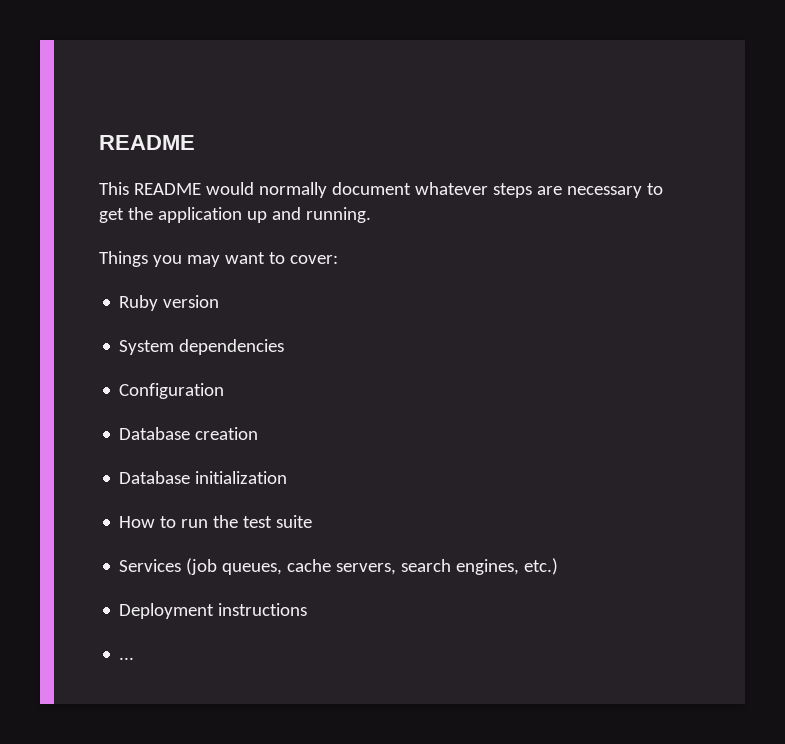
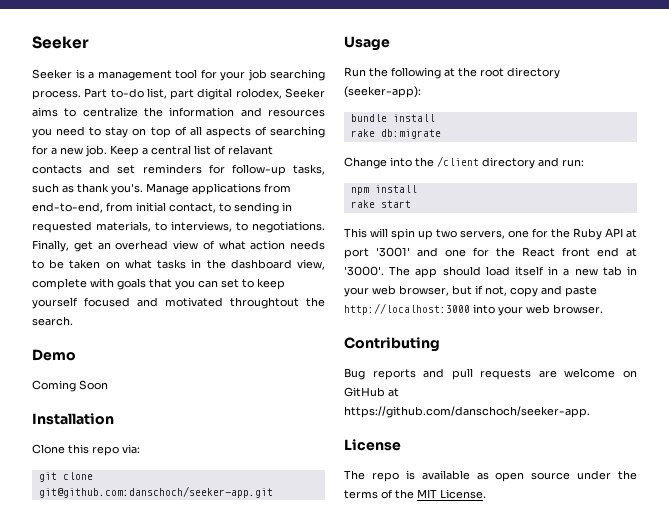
[99,135,195,150] [99,182,663,198] [99,207,371,223] [99,251,338,267] [119,295,220,311] [119,339,285,355] [119,383,225,399] [119,427,259,440] [119,471,288,484] [119,515,313,528] [119,558,559,575] [119,603,308,619] [119,657,135,660] README // This README would normally document whatever steps are necessary to get the application up and running. // Things you may want to cover: // Ruby version // System dependencies // Configuration // Database creation // Database initialization // How to run the test suite // Services (job queues, cache servers, search engines, etc.) // Deployment instructions // ... -> [32,36,89,49] [32,69,325,81] [32,88,325,100] [32,107,325,117] [32,126,325,138] [32,145,273,157] [32,164,325,176] [32,183,291,195] [32,202,292,214] [32,221,325,233] [32,240,325,252] [32,259,326,270] [32,278,285,290] [32,297,325,309] [32,316,73,326] [32,349,76,361] [32,380,108,392] [32,413,114,425] [32,444,140,456] [38,472,93,482] [38,486,273,498] [344,36,390,51] [344,67,560,79] [344,86,421,98] [350,114,435,122] [350,129,441,139] [344,156,584,169] [350,185,417,195] [350,200,411,208] [344,228,637,240] [344,247,637,259] [344,266,637,278] [344,285,597,297] [344,303,603,316] [344,337,440,352] [344,368,637,380] [344,387,399,397] [344,406,590,418] [344,439,401,451] [344,470,637,482] [344,489,486,499] Seeker // Seeker is a management tool for your job searching process. Part to-do list, part digital rolodex, Seeker aims to centralize the information and resources you need to stay on top of all aspects of searching for a new job. Keep a central list of relavant contacts and set reminders for follow-up tasks, such as thank you's. Manage applications from end-to-end, from initial contact, to sending in requested materials, to interviews, to negotiations. Finally, get an overhead view of what action needs to be taken on what tasks in the dashboard view, complete with goals that you can set to keep yourself focused and motivated throughtout the search. // Demo // Coming Soon // Installation // Clone this repo via: // git clone git@github.com:danschoch/seeker-app.git // Usage // Run the following at the root directory (seeker-app): // bundle install // rake db:migrate // Change into the /client directory and run: // npm install // rake start // This will spin up two servers, one for the Ruby API at port '3001' and one for the React front end at '3000'. The app should load itself in a new tab in your web browser, but if not, copy and paste http://localhost:3000 into your web browser. // Contributing // Bug reports and pull requests are welcome on GitHub at https://github.com/danschoch/seeker-app. // License // The repo is available as open source under the terms of the MIT License.

